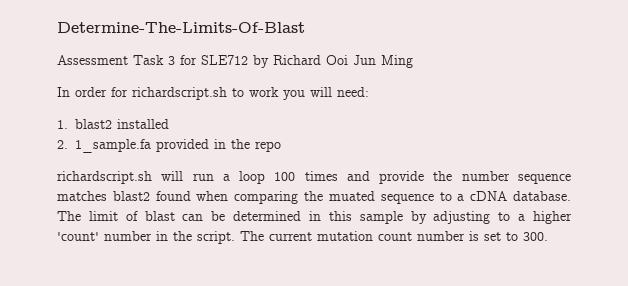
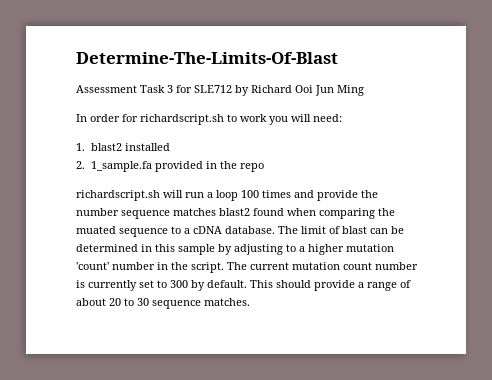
(572, 217) none -> [346,244,394,252] mutation
(479, 236) none -> [88,280,137,291] currently
[523,232,548,241] 300. -> [170,280,411,291] [76,298,250,309] 300 by default. This should provide a range of about 20 to 30 sequence matches.

